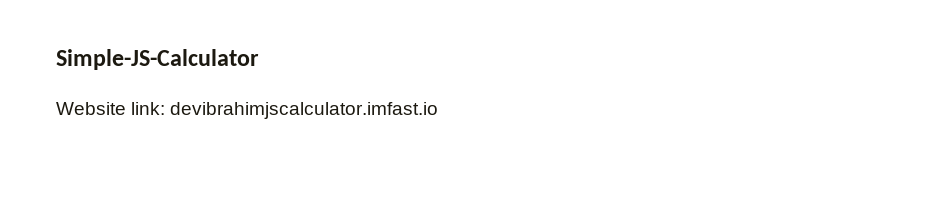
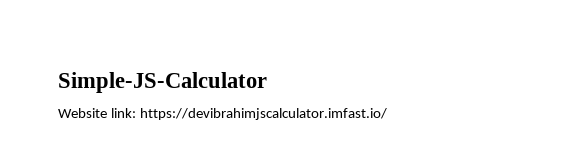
[170,102,439,119] devibrahimjscalculator.imfast.io -> [139,108,387,120] https://devibrahimjscalculator.imfast.io/

